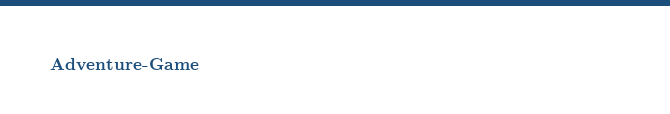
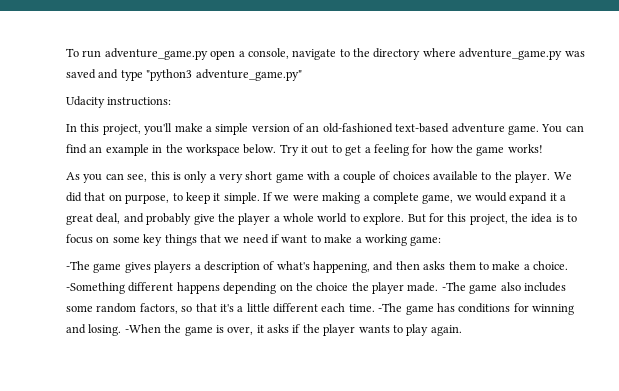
[50,58,199,71] Adventure-Game -> [66,48,585,60] [66,69,302,81] [66,96,172,108] [66,123,584,135] [66,144,543,156] [66,171,572,183] [66,192,567,204] [66,213,578,225] [66,234,442,246] [66,261,568,273] [66,282,566,294] [66,303,574,315] [66,324,462,336] To run adventure_game.py open a console, navigate to the directory where adventure_game.py was saved and type "python3 adventure_game.py" // Udacity instructions: // In this project, you'll make a simple version of an old-fashioned text-based adventure game. You can find an example in the workspace below. Try it out to get a feeling for how the game works! // As you can see, this is only a very short game with a couple of choices available to the player. We did that on purpose, to keep it simple. If we were making a complete game, we would expand it a great deal, and probably give the player a whole world to explore. But for this project, the idea is to focus on some key things that we need if want to make a working game: // -The game gives players a description of what's happening, and then asks them to make a choice. -Something different happens depending on the choice the player made. -The game also includes some random factors, so that it's a little different each time. -The game has conditions for winning and losing. -When the game is over, it asks if the player wants to play again.

